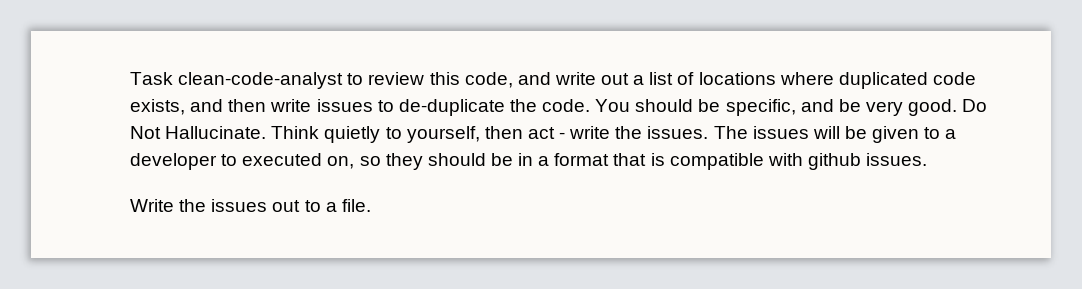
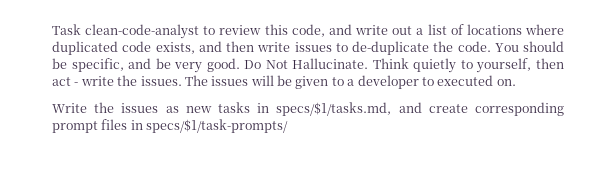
[327,153,928,170] [130,199,371,212] on, so they should be in a format that is compatible with github issues. // Write the issues out to a file. -> [496,79,516,86] [52,102,564,116] [52,119,289,133] on. // Write the issues as new tasks in specs/$1/tasks.md, and create corresponding prompt files in specs/$1/task-prompts/

